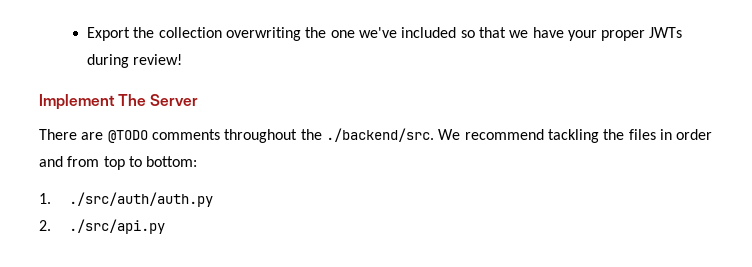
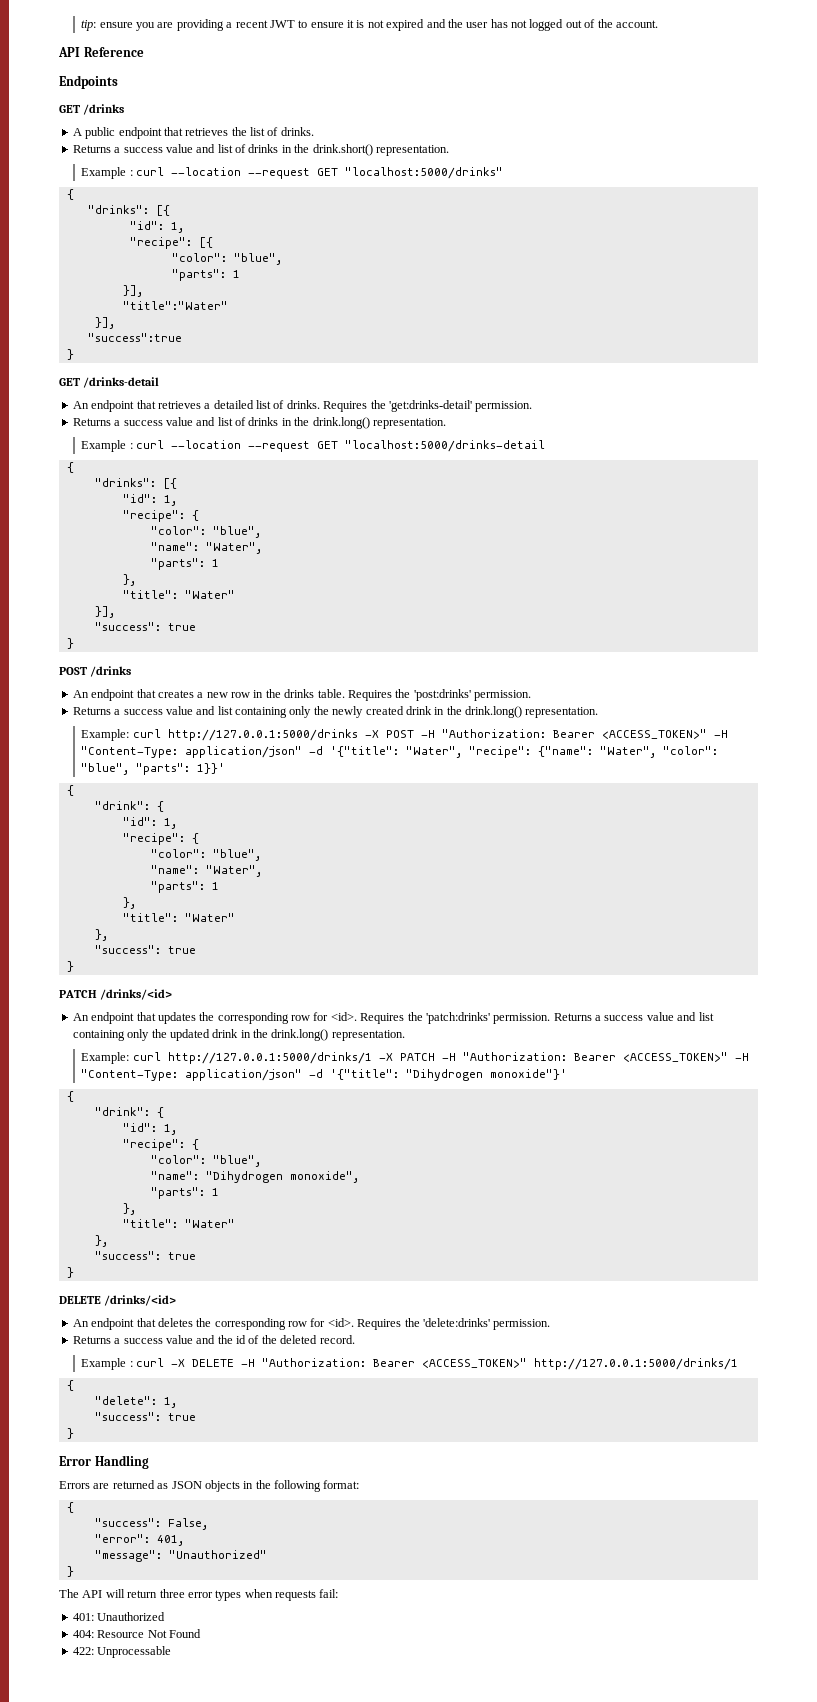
[86,27,683,41] [86,54,183,68] [39,94,199,110] [39,128,713,143] [39,156,198,170] [39,192,214,207] [39,219,166,234] Export the collection overwriting the one we've included so that we have your proper JWTs during review! // Implement The Server // There are @TODO comments throughout the ./backend/src. We recommend tackling the files in order and from top to bottom: // 1. ./src/auth/auth.py // 2. ./src/api.py -> [81,19,658,31] [58,47,144,57] [59,75,118,89] [59,104,125,115] [72,127,314,139] [72,144,449,156] [81,167,504,179] [66,189,74,200] [87,205,170,216] [129,221,184,233] [129,237,213,249] [171,253,282,265] [171,269,240,281] [122,285,143,297] [122,301,228,310] [94,317,115,329] [87,333,182,342] [66,349,74,360] [59,377,160,388] [72,400,533,412] [72,417,446,429] [81,440,546,452] [66,462,74,473] [94,478,177,489] [122,494,177,506] [122,510,199,522] [150,526,261,538] [150,542,262,554] [150,558,219,570] [122,574,136,586] [122,590,235,599] [94,606,115,618] [94,622,196,631] [66,638,74,649] [59,666,132,677] [72,689,531,701] [72,706,599,718] [81,729,728,741] [81,746,719,758] [81,763,226,775] [66,785,74,796] [94,801,164,812] [122,817,177,829] [122,833,199,845] [150,849,261,861] [150,865,262,877] [150,881,219,893] [122,897,136,909] [122,913,235,922] [94,929,108,941] [94,945,196,954] [66,961,74,972] [59,989,173,1000] [72,1012,714,1024] [72,1029,405,1041] [81,1052,749,1064] [81,1069,568,1081] [66,1091,74,1102] [94,1107,164,1118] [122,1123,177,1135] [122,1139,199,1151] [150,1155,261,1167] [150,1171,359,1183] [150,1187,219,1199] [122,1203,136,1215] [122,1219,235,1228] [94,1235,108,1247] [94,1251,196,1260] [66,1267,74,1278] [59,1295,177,1306] [72,1318,551,1330] [72,1335,355,1344] [81,1358,739,1370] [66,1380,74,1391] [94,1396,177,1408] [94,1412,196,1421] [66,1428,74,1439] [59,1455,149,1469] [59,1480,360,1492] [66,1502,74,1513] [94,1518,208,1530] [94,1534,184,1546] [94,1550,267,1562] [66,1566,74,1577] [59,1589,339,1601] [72,1612,166,1621] [72,1629,201,1638] [72,1646,172,1658] tip: ensure you are providing a recent JWT to ensure it is not expired and the user has not logged out of the account. // API Reference // Endpoints // GET /drinks // A public endpoint that retrieves the list of drinks. // Returns a success value and list of drinks in the drink.short() representation. // Example : curl --location --request GET "localhost:5000/drinks" // { // "drinks": [{ // "id": 1, // "recipe": [{ // "color": "blue", // "parts": 1 // }], // "title":"Water" // }], // "success":true // } // GET /drinks-detail // An endpoint that retrieves a detailed list of drinks. Requires the 'get:drinks-detail' permission. // Returns a success value and list of drinks in the drink.long() representation. // Example : curl --location --request GET "localhost:5000/drinks-detail // { // "drinks": [{ // "id": 1, // "recipe": { // "color": "blue", // "name": "Water", // "parts": 1 // }, // "title": "Water" // }], // "success": true // } // POST /drinks // An endpoint that creates a new row in the drinks table. Requires the 'post:drinks' permission. // Returns a success value and list containing only the newly created drink in the drink.long() representation. // Example: curl http://127.0.0.1:5000/drinks -X POST -H "Authorization: Bearer <ACCESS_TOKEN>" -H "Content-Type: application/json" -d '{"title": "Water", "recipe": {"name": "Water", "color": "blue", "parts": 1}}' // { // "drink": { // "id": 1, // "recipe": { // "color": "blue", // "name": "Water", // "parts": 1 // }, // "title": "Water" // }, // "success": true // } // PATCH /drinks/<id> // An endpoint that updates the corresponding row for <id>. Requires the 'patch:drinks' permission. Returns a success value and list containing only the updated drink in the drink.long() representation. // Example: curl http://127.0.0.1:5000/drinks/1 -X PATCH -H "Authorization: Bearer <ACCESS_TOKEN>" -H "Content-Type: application/json" -d '{"title": "Dihydrogen monoxide"}' // { // "drink": { // "id": 1, // "recipe": { // "color": "blue", // "name": "Dihydrogen monoxide", // "parts": 1 // }, // "title": "Water" // }, // "success": true // } // DELETE /drinks/<id> // An endpoint that deletes the corresponding row for <id>. Requires the 'delete:drinks' permission. // Returns a success value and the id of the deleted record. // Example : curl -X DELETE -H "Authorization: Bearer <ACCESS_TOKEN>" http://127.0.0.1:5000/drinks/1 // { // "delete": 1, // "success": true // } // Error Handling // Errors are returned as JSON objects in the following format: // { // "success": False, // "error": 401, // "message": "Unauthorized" // } // The API will return three error types when requests fail: // 401: Unauthorized // 404: Resource Not Found // 422: Unprocessable

